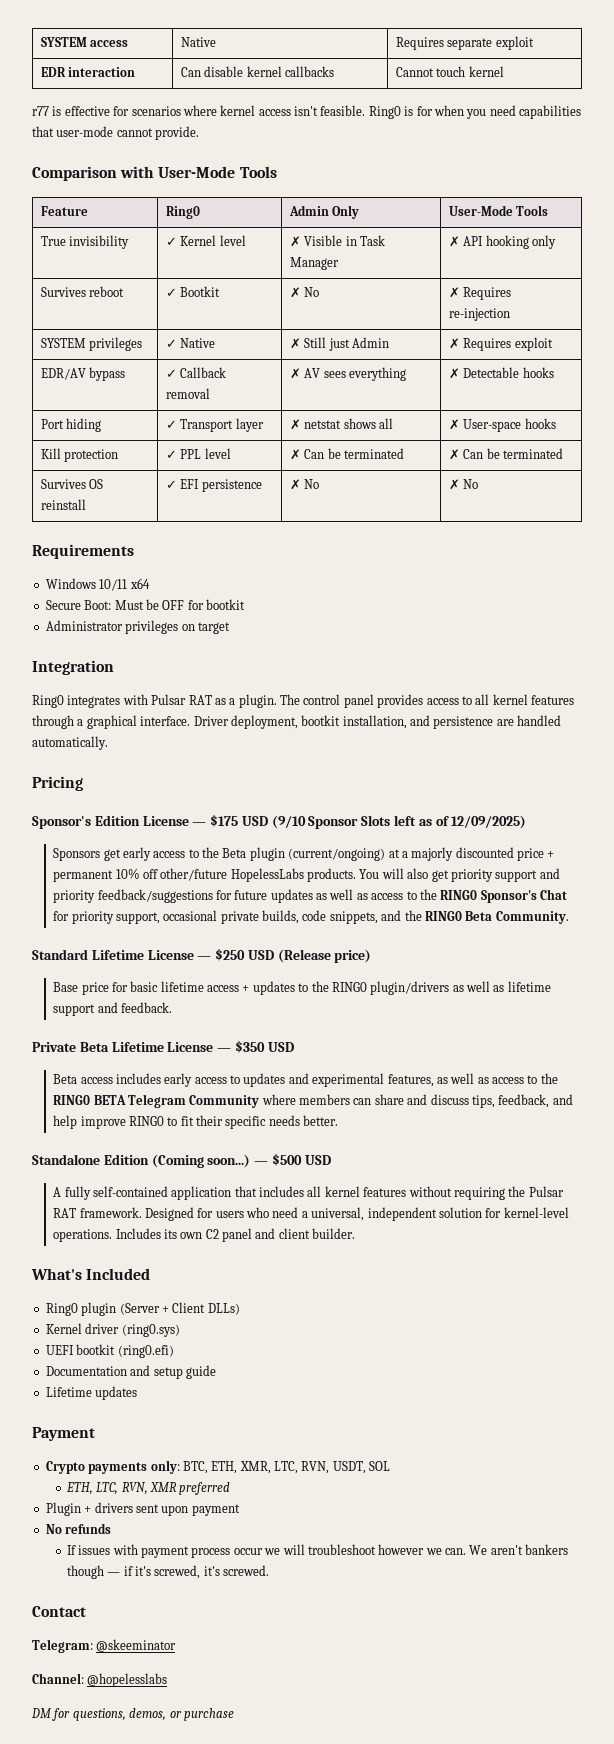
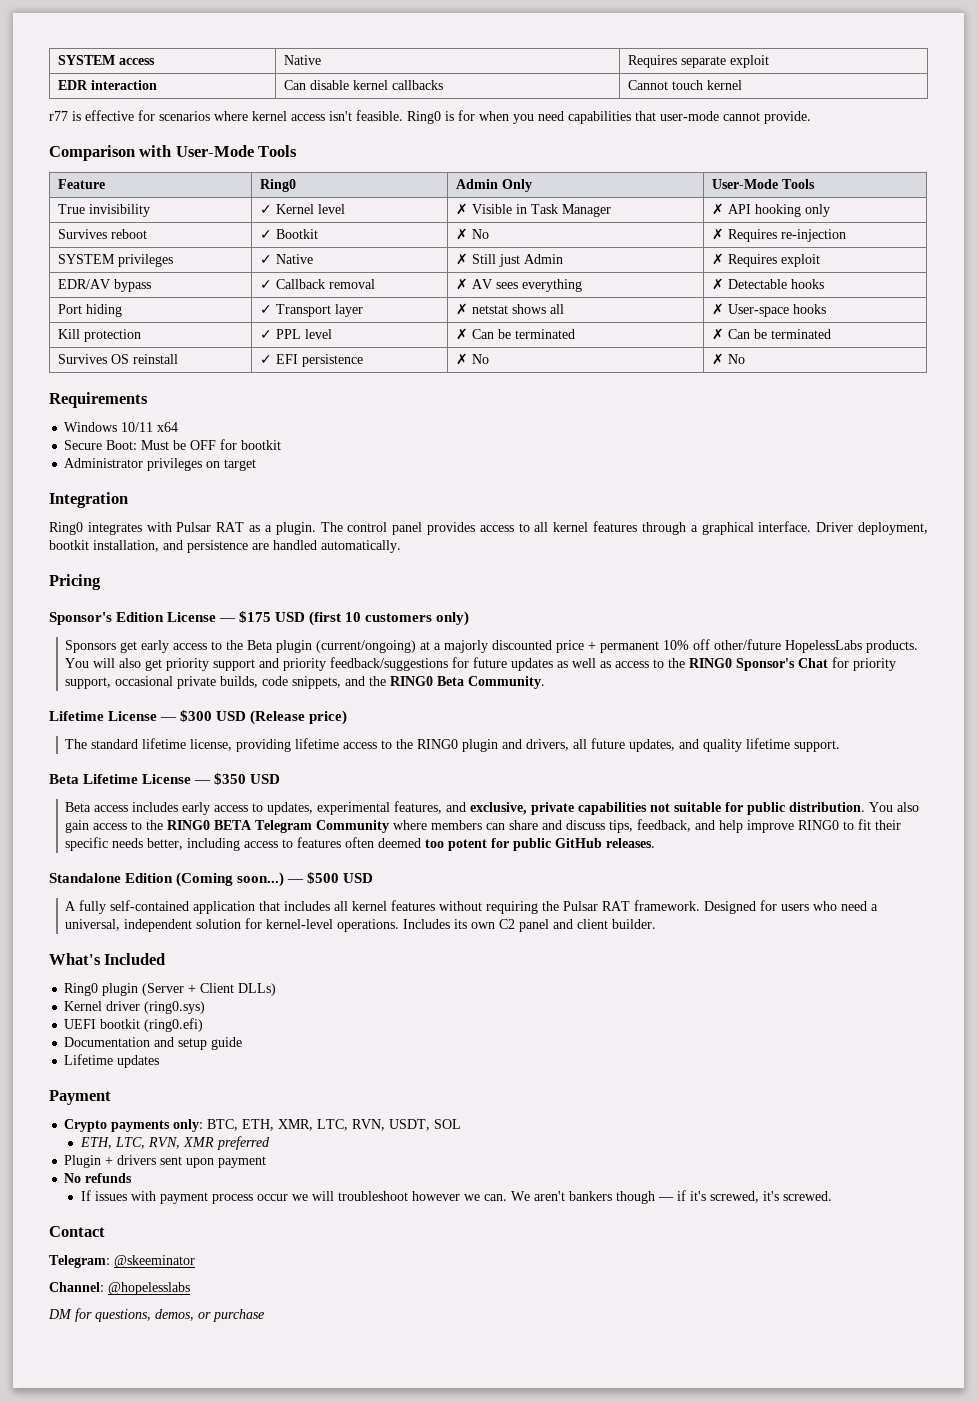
[271,815,527,829] (9/10 Sponsor Slots left as of 12/09/2025) -> [309,611,470,626] (first 10 customers only)
[32,948,246,961] Standard Lifetime License — $250 -> [49,710,213,722] Lifetime License — $300
[53,981,551,995] [53,1002,172,1016] [32,1042,76,1052] Base price for basic lifetime access + updates to the RING0 plugin/drivers as well as lifetime support and feedback. // Private -> [65,738,841,752] The standard lifetime license, providing lifetime access to the RING0 plugin and drivers, all future updates, and quality lifetime support. //
[243,1073,489,1087] updates and experimental features, as well as -> [267,801,920,815] [65,820,90,833] updates, experimental features, and exclusive, private capabilities not suitable for public distribution. You also gain
[303,1115,339,1126] better. -> [147,837,656,851] better, including access to features often deemed too potent for public GitHub releases.

